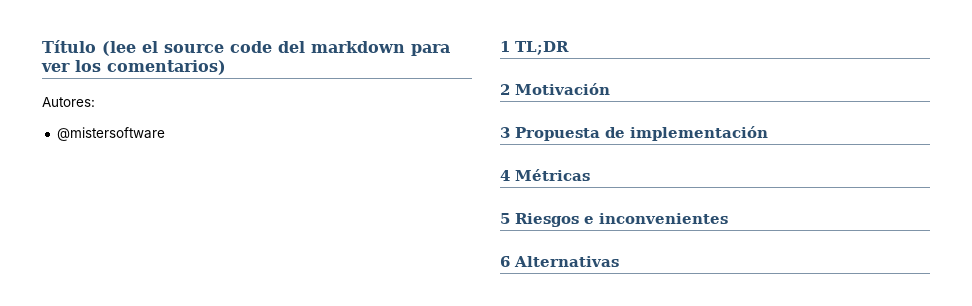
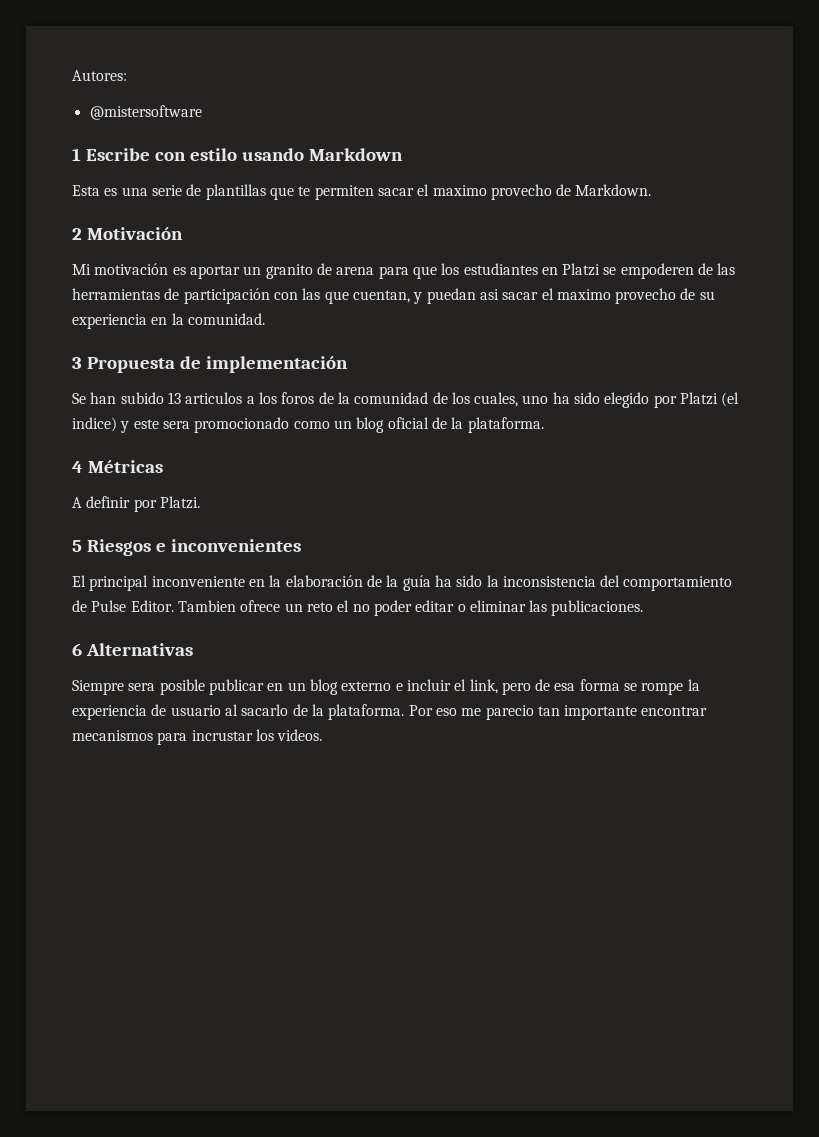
[42,40,450,56] [41,60,226,75] [42,97,95,107] [56,127,165,141] [500,41,569,55] [500,83,610,95] [500,126,768,141] [500,169,590,181] [500,213,728,227] [500,256,619,267] Título (lee el source code del markdown para ver los comentarios) // Autores: // @mistersoftware // 1 TL;DR // 2 Motivación // 3 Propuesta de implementación // 4 Métricas // 5 Riesgos e inconvenientes // 6 Alternativas -> [72,70,127,81] [89,105,202,120] [72,148,403,161] [72,184,652,200] [72,227,183,240] [72,263,736,279] [72,288,715,304] [72,313,265,329] [72,356,348,373] [72,392,740,408] [72,417,544,433] [72,460,163,473] [72,496,200,512] [72,539,301,556] [72,575,733,591] [72,600,644,616] [72,643,193,656] [72,679,700,695] [72,704,708,720] [72,729,323,745] Autores: // @mistersoftware // 1 Escribe con estilo usando Markdown // Esta es una serie de plantillas que te permiten sacar el maximo provecho de Markdown. // 2 Motivación // Mi motivación es aportar un granito de arena para que los estudiantes en Platzi se empoderen de las herramientas de participación con las que cuentan, y puedan asi sacar el maximo provecho de su experiencia en la comunidad. // 3 Propuesta de implementación // Se han subido 13 articulos a los foros de la comunidad de los cuales, uno ha sido elegido por Platzi (el indice) y este sera promocionado como un blog oficial de la plataforma. // 4 Métricas // A definir por Platzi. // 5 Riesgos e inconvenientes // El principal inconveniente en la elaboración de la guía ha sido la inconsistencia del comportamiento de Pulse Editor. Tambien ofrece un reto el no poder editar o eliminar las publicaciones. // 6 Alternativas // Siempre sera posible publicar en un blog externo e incluir el link, pero de esa forma se rompe la experiencia de usuario al sacarlo de la plataforma. Por eso me parecio tan importante encontrar mecanismos para incrustar los videos.

